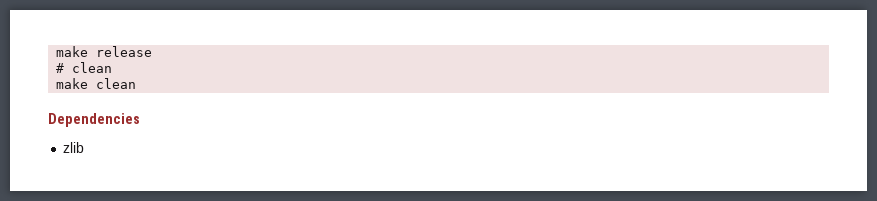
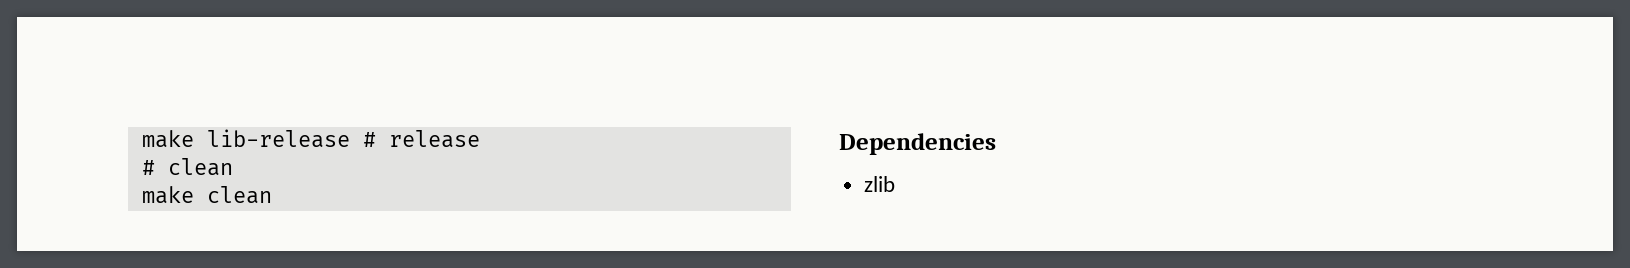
[56,46,89,57] make -> [141,129,376,148] make lib-release #

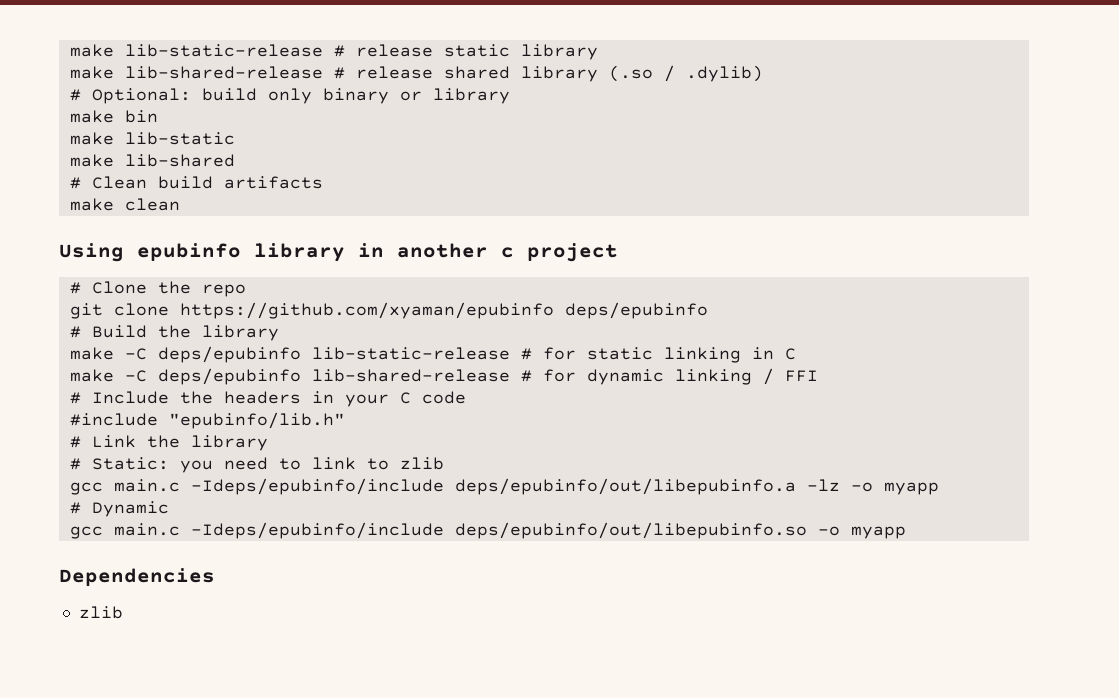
[141,129,480,148] [141,158,233,176] [141,186,272,204] make lib-release # release // # clean // make clean -> [69,44,598,60] [69,65,763,82] [69,88,510,104] [69,110,158,123] [69,132,235,145] [69,154,235,167] [69,176,323,189] [69,198,180,211] [59,243,618,262] [69,281,246,297] [69,302,708,319] [69,325,279,341] [69,346,796,363] [69,368,818,385] [69,391,466,407] [69,412,345,429] [69,435,268,451] [69,457,444,473] [69,478,939,495] [69,501,169,517] [69,522,906,539] make lib-static-release # release static library // make lib-shared-release # release shared library (.so / .dylib) // # Optional: build only binary or library // make bin // make lib-static // make lib-shared // # Clean build artifacts // make clean // Using epubinfo library in another c project // # Clone the repo // git clone https://github.com/xyaman/epubinfo deps/epubinfo // # Build the library // make -C deps/epubinfo lib-static-release # for static linking in C // make -C deps/epubinfo lib-shared-release # for dynamic linking / FFI // # Include the headers in your C code // #include "epubinfo/lib.h" // # Link the library // # Static: you need to link to zlib // gcc main.c -Ideps/epubinfo/include deps/epubinfo/out/libepubinfo.a -lz -o myapp // # Dynamic // gcc main.c -Ideps/epubinfo/include deps/epubinfo/out/libepubinfo.so -o myapp

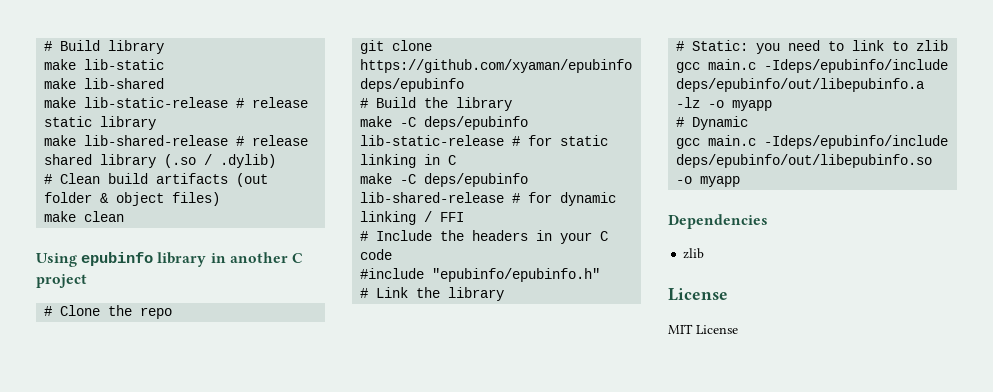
(69, 50) none -> [44,40,165,54] [44,59,165,70] [44,78,165,89] # Build library // make lib-static // make lib-shared //
[69,88,510,104] [69,110,158,123] [69,132,235,145] [69,154,235,167] // # Optional: build only binary or library // make bin // make lib-static // make lib-shared -> (277, 161) none
(323, 182) none -> [236,173,269,187] [44,192,221,206] (out folder & object files)
[501,247,514,258] c -> [291,253,303,263] C
[168,412,345,429] "epubinfo/lib.h" -> [432,268,601,282] "epubinfo/epubinfo.h"
(123, 612) none -> [668,288,728,301] [668,324,738,334] // License // MIT License

